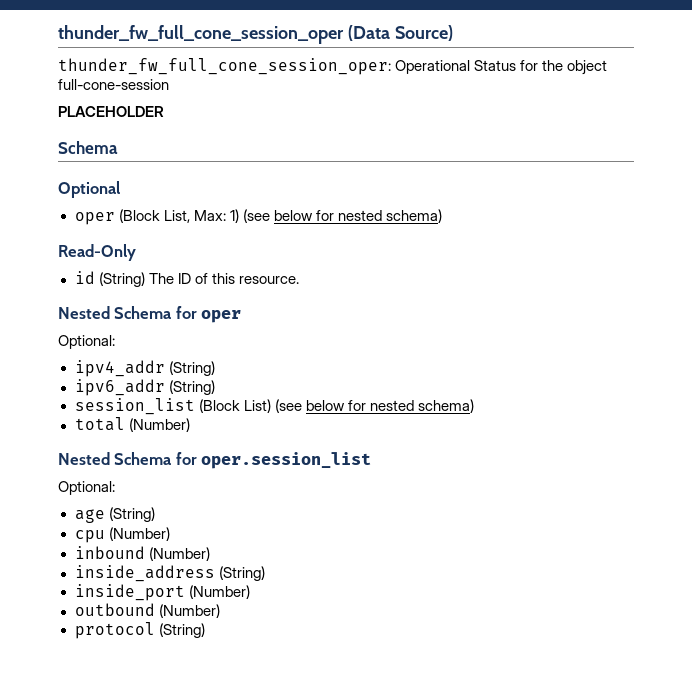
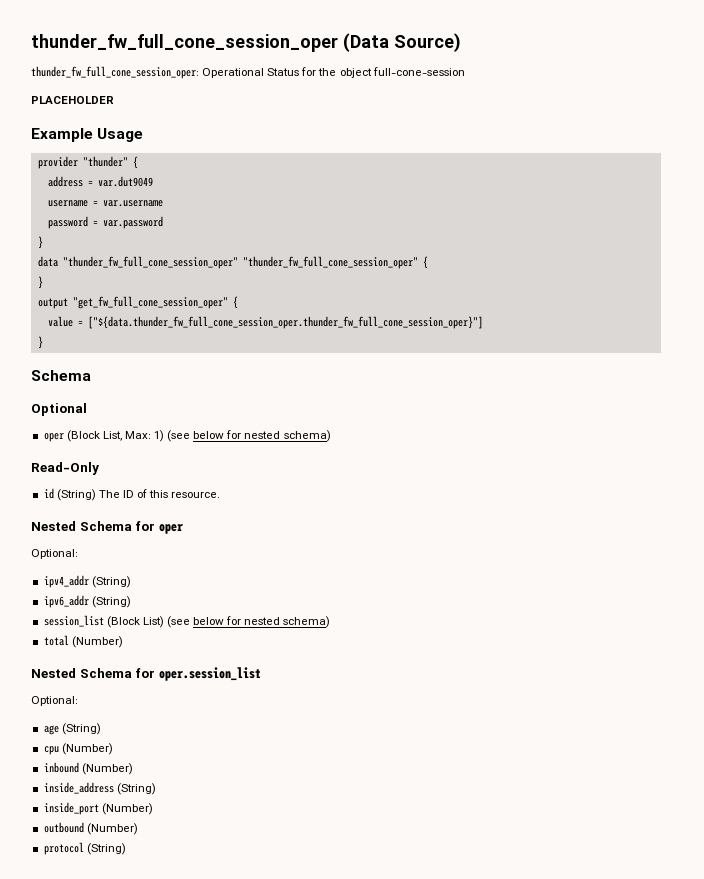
(164, 111) none -> [31,128,144,142] [37,156,138,169] [47,176,153,187] [47,200,163,207] [47,216,163,229] [37,236,43,249] [37,256,428,269] [37,276,43,289] [37,296,238,309] [47,316,483,329] [37,336,43,349] // Example Usage // provider "thunder" { // address = var.dut9049 // username = var.username // password = var.password // } // data "thunder_fw_full_cone_session_oper" "thunder_fw_full_cone_session_oper" { // } // output "get_fw_full_cone_session_oper" { // value = ["${data.thunder_fw_full_cone_session_oper.thunder_fw_full_cone_session_oper}"] // }

